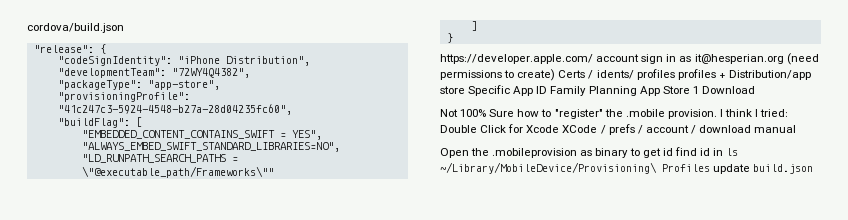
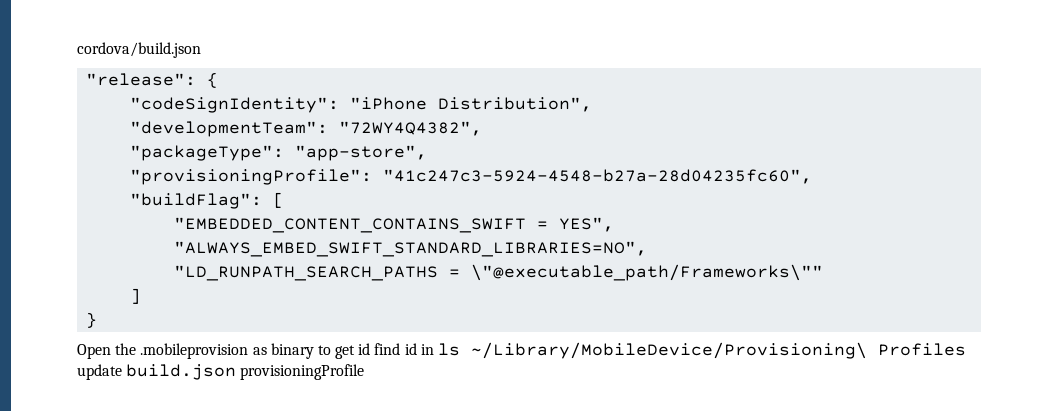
[440,53,819,65] [440,69,811,81] [440,85,755,96] [440,109,789,119] [440,124,797,135] // https://developer.apple.com/ account sign in as it@hesperian.org (need permissions to create) Certs / idents/ profiles profiles + Distribution/app store Specific App ID Family Planning App Store 1 Download // Not 100% Sure how to "register" the .mobile provision. I think I tried: Double Click for Xcode XCode / prefs / account / download manual -> (98, 320) none
(814, 169) none -> [240,364,365,380] provisioningProfile

